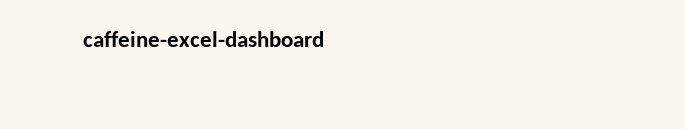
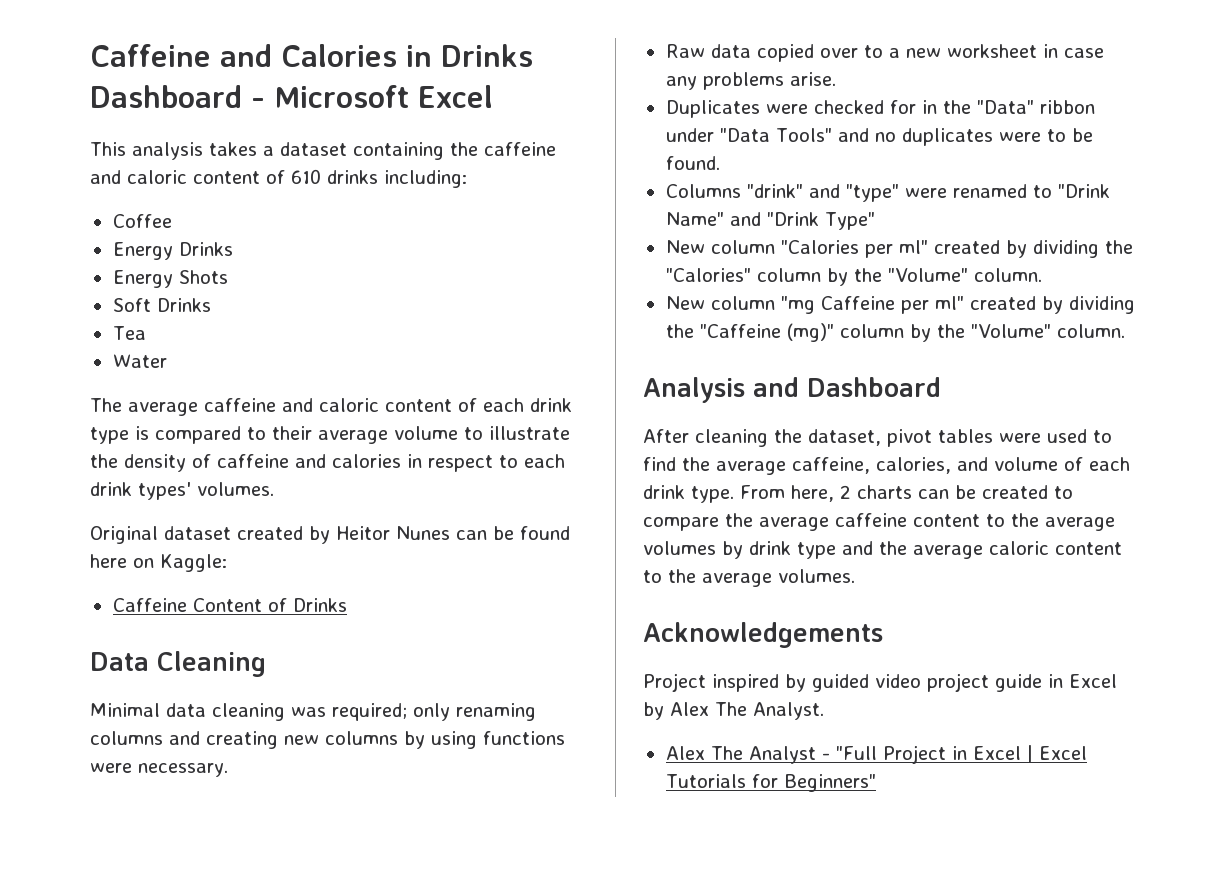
[83,31,324,47] caffeine-excel-dashboard -> [90,44,533,67] [90,85,493,108] [90,142,556,160] [90,169,467,188] [112,214,172,228] [112,242,233,260] [112,270,228,288] [112,298,211,312] [112,326,146,340] [112,354,167,368] [90,398,572,416] [90,426,570,444] [90,454,565,472] [90,482,274,500] [90,526,570,544] [90,554,227,572] [112,598,347,612] [90,651,266,677] [90,703,536,721] [90,731,565,749] [90,763,228,777] [665,44,1104,62] [665,72,836,90] [665,100,1095,118] [665,128,1093,146] [665,156,720,170] [665,184,1110,202] [665,212,875,230] [665,240,1133,258] [665,268,1042,286] [665,296,1135,314] [665,323,1125,342] [643,377,941,403] [643,429,1112,447] [643,457,1130,475] [643,485,1073,503] [643,513,1115,531] [643,541,1122,559] [643,569,855,587] [643,622,883,648] [643,673,1117,692] [643,702,824,720] [665,745,1087,764] [665,774,876,792] Caffeine and Calories in Drinks Dashboard - Microsoft Excel // This analysis takes a dataset containing the caffeine and caloric content of 610 drinks including: // Coffee // Energy Drinks // Energy Shots // Soft Drinks // Tea // Water // The average caffeine and caloric content of each drink type is compared to their average volume to illustrate the density of caffeine and calories in respect to each drink types' volumes. // Original dataset created by Heitor Nunes can be found here on Kaggle: // Caffeine Content of Drinks // Data Cleaning // Minimal data cleaning was required; only renaming columns and creating new columns by using functions were necessary. // Raw data copied over to a new worksheet in case any problems arise. // Duplicates were checked for in the "Data" ribbon under "Data Tools" and no duplicates were to be found. // Columns "drink" and "type" were renamed to "Drink Name" and "Drink Type" // New column "Calories per ml" created by dividing the "Calories" column by the "Volume" column. // New column "mg Caffeine per ml" created by dividing the "Caffeine (mg)" column by the "Volume" column. // Analysis and Dashboard // After cleaning the dataset, pivot tables were used to find the average caffeine, calories, and volume of each drink type. From here, 2 charts can be created to compare the average caffeine content to the average volumes by drink type and the average caloric content to the average volumes. // Acknowledgements // Project inspired by guided video project guide in Excel by Alex The Analyst. // Alex The Analyst - "Full Project in Excel | Excel Tutorials for Beginners"

